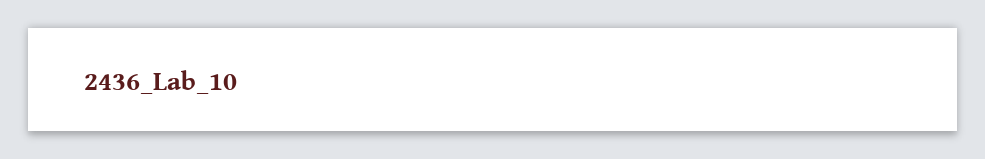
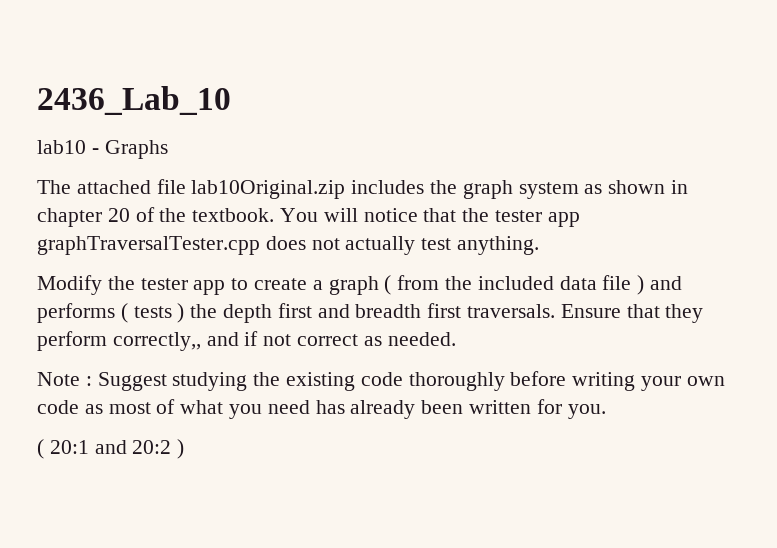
(237, 82) none -> [37,140,168,159] [37,179,689,199] [37,207,580,227] [37,236,540,255] [37,275,683,295] [37,303,704,323] [37,331,456,351] [37,371,725,391] [37,399,606,419] [37,439,185,459] // lab10 - Graphs // The attached file lab10Original.zip includes the graph system as shown in chapter 20 of the textbook. You will notice that the tester app graphTraversalTester.cpp does not actually test anything. // Modify the tester app to create a graph ( from the included data file ) and performs ( tests ) the depth first and breadth first traversals. Ensure that they perform correctly,, and if not correct as needed. // Note : Suggest studying the existing code thoroughly before writing your own code as most of what you need has already been written for you. // ( 20:1 and 20:2 )

